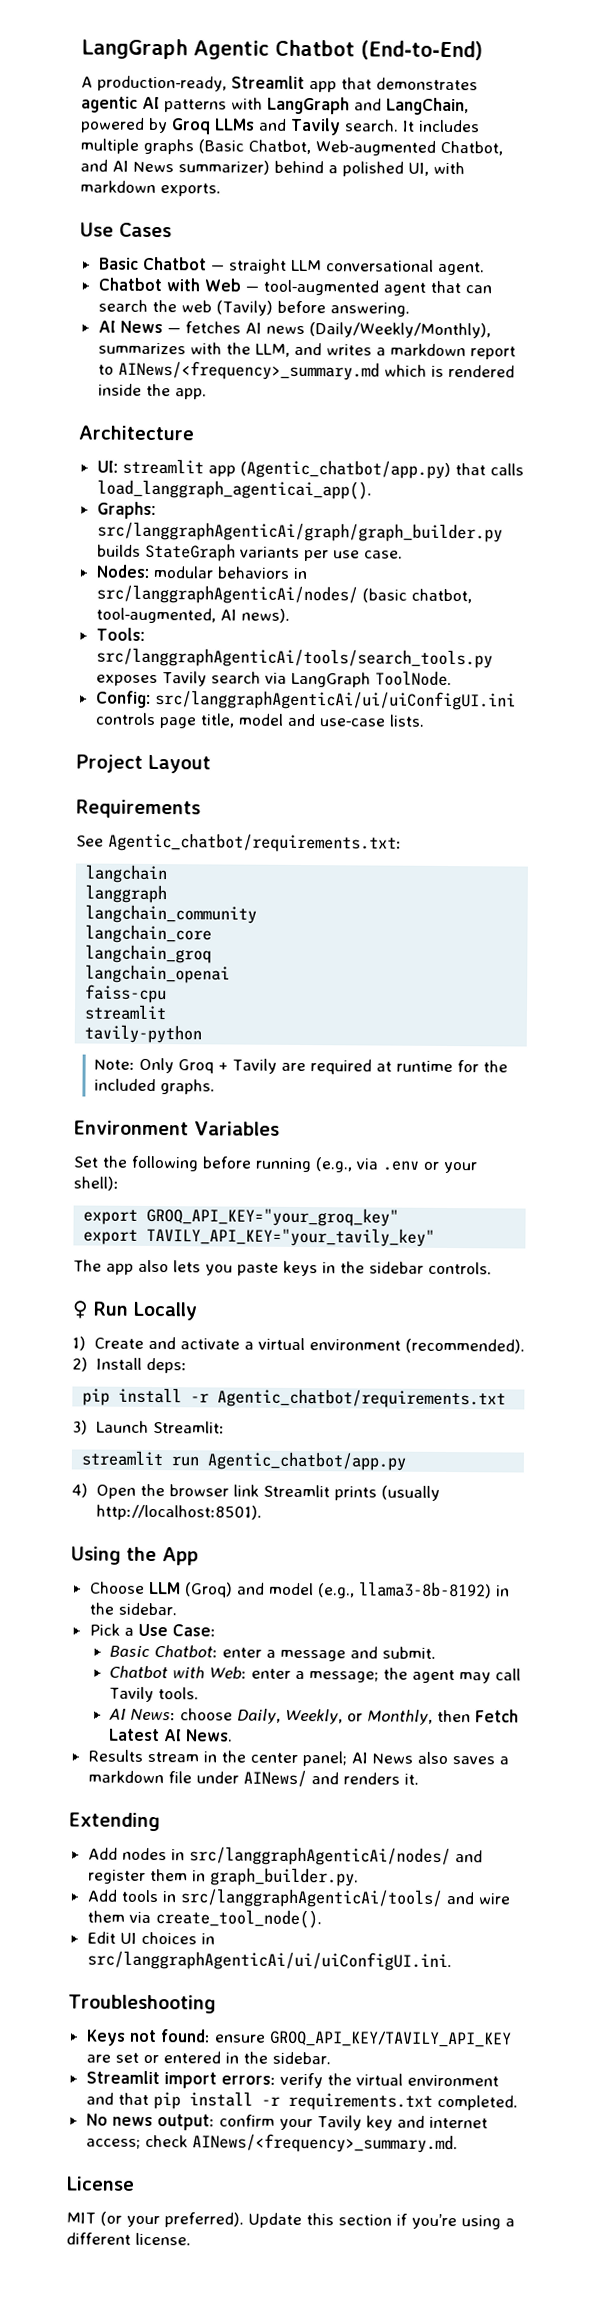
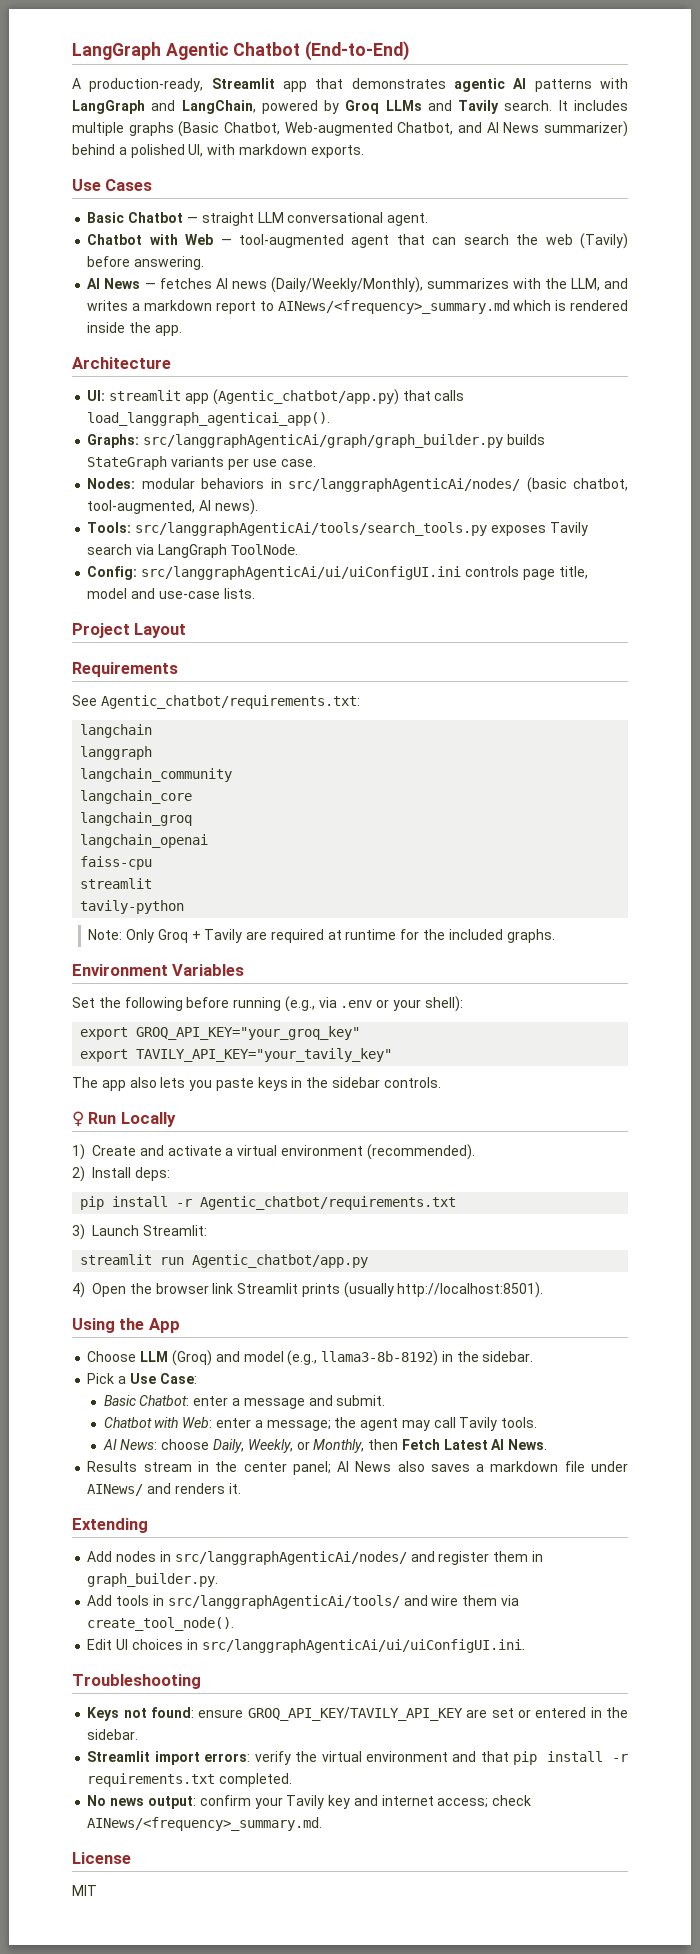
[100,2211,515,2230] [66,2232,191,2246] (or your preferred). Update this section if you’re using a different license. -> (97, 1890) none

